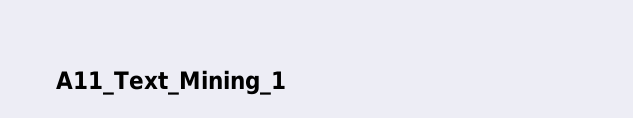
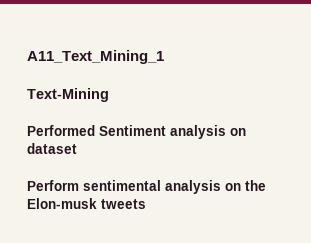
(286, 82) none -> [27,88,109,102] [27,125,246,139] [27,143,77,154] [27,180,266,194] [27,198,146,209] // Text-Mining // Performed Sentiment analysis on dataset // Perform sentimental analysis on the Elon-musk tweets

